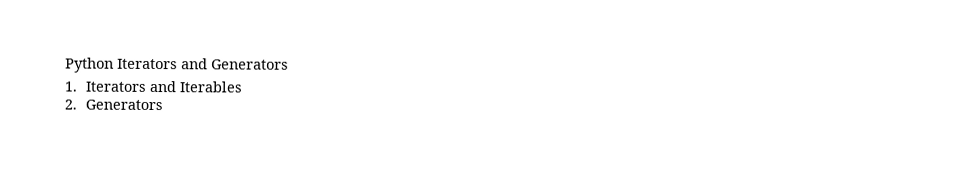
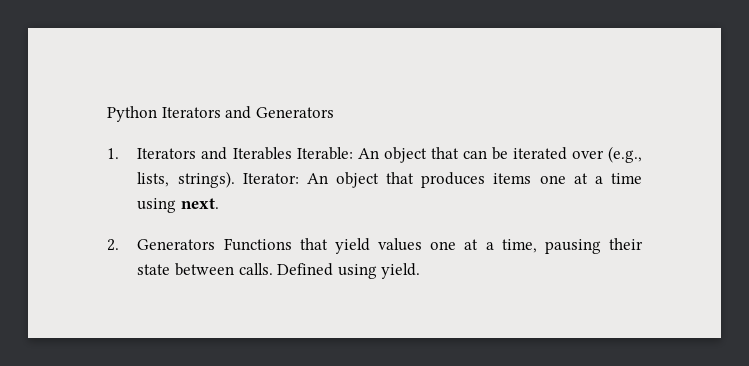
[64,99,163,111] // 2. Generators -> [296,146,643,163] [137,171,642,188] [137,198,219,213] [107,238,644,254] [137,263,421,279] Iterable: An object that can be iterated over (e.g., lists, strings). Iterator: An object that produces items one at a time using next. // 2. Generators Functions that yield values one at a time, pausing their state between calls. Defined using yield.

